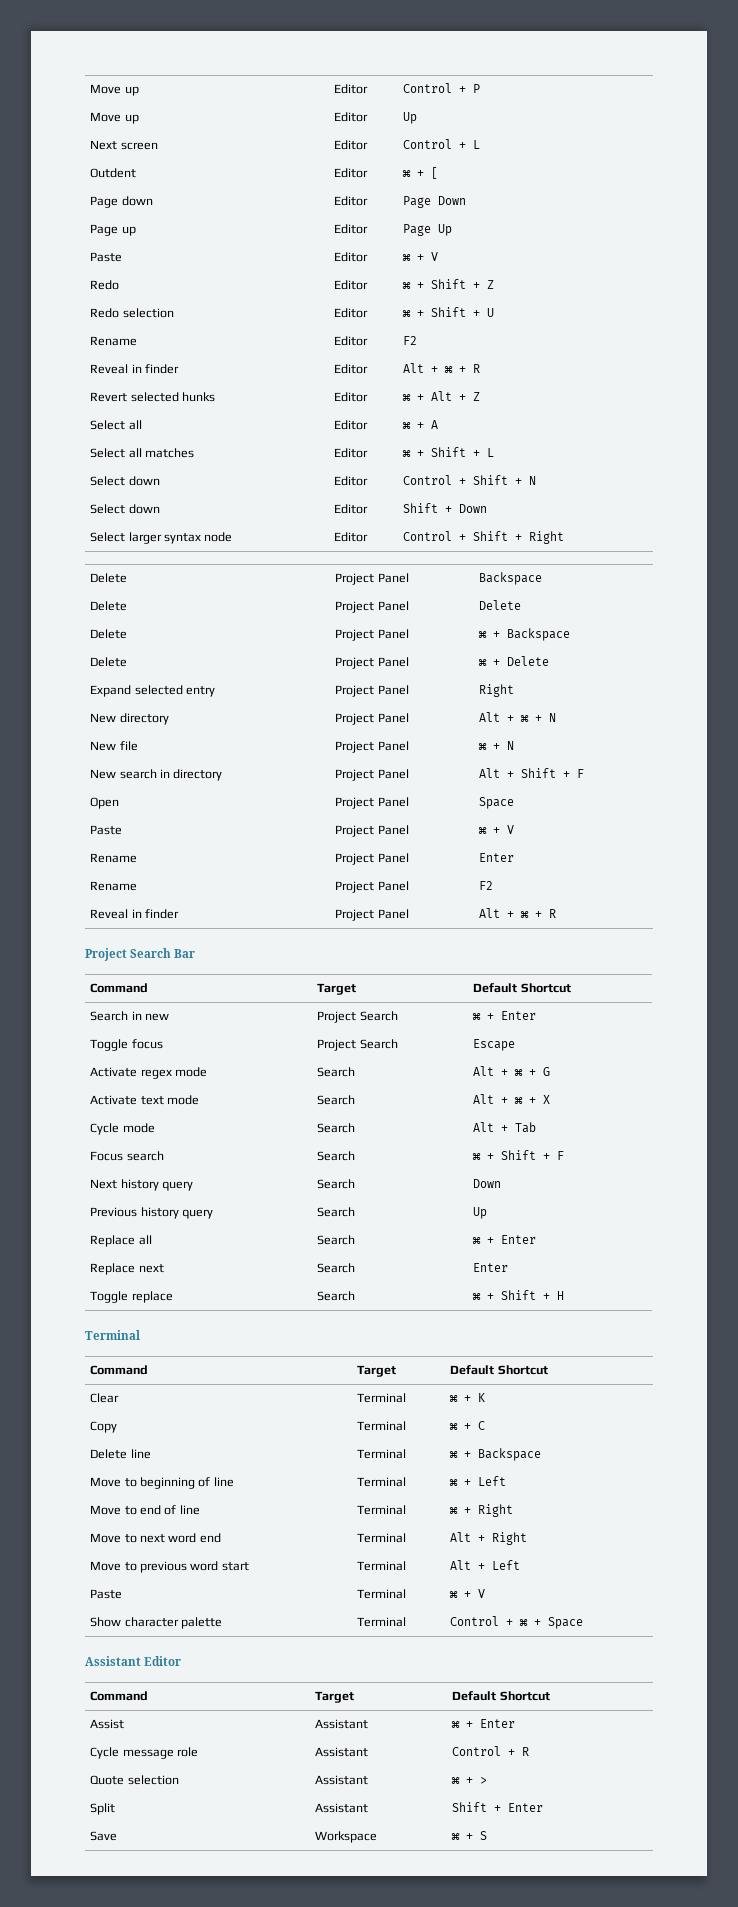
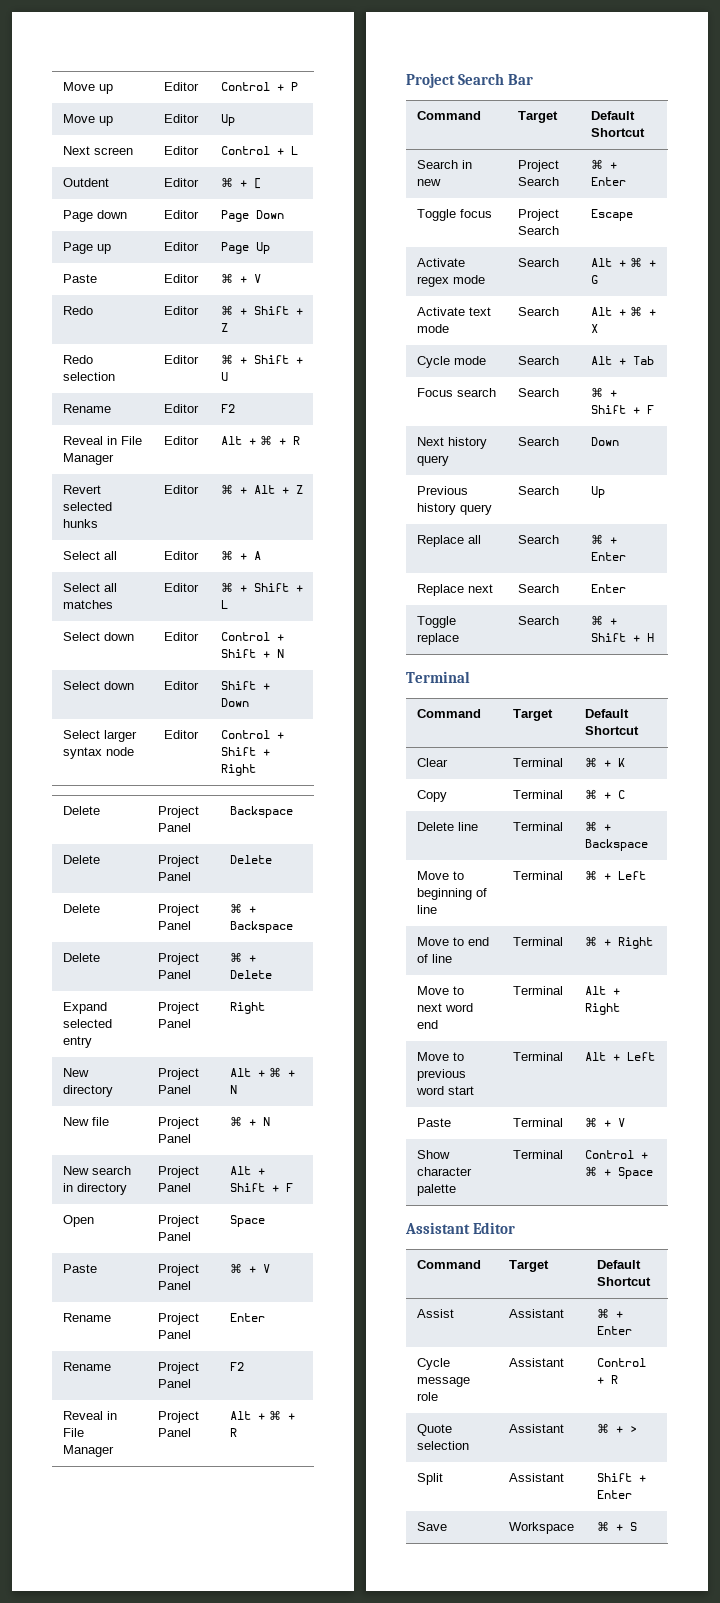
[144,364,179,374] finder -> [120,436,142,445] [62,453,114,465] File Manager
[144,909,179,919] finder -> [62,1428,84,1437] [62,1445,114,1457] File Manager

